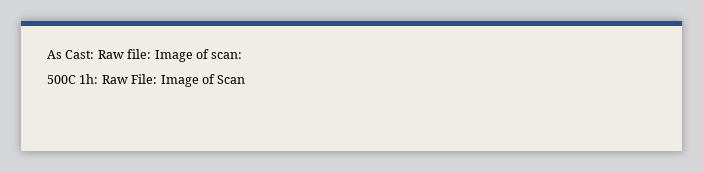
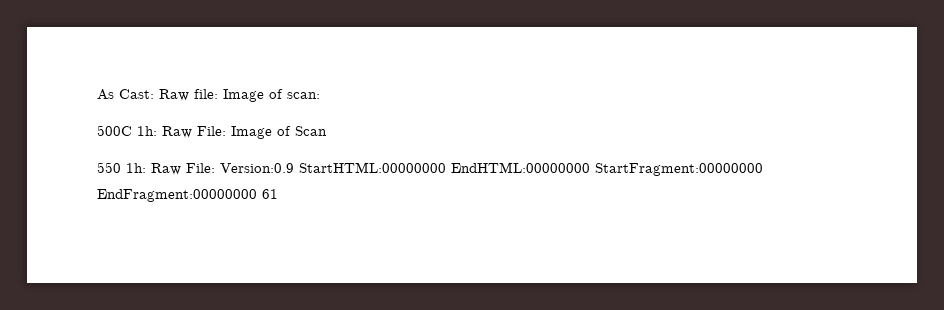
(246, 79) none -> [97,162,763,176] [97,189,278,202] // 550 1h: Raw File: Version:0.9 StartHTML:00000000 EndHTML:00000000 StartFragment:00000000 EndFragment:00000000 61

